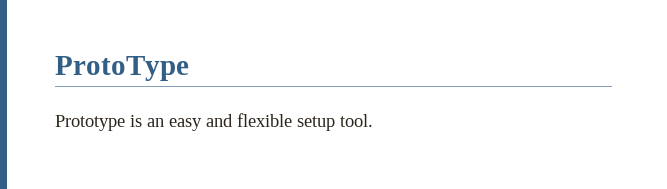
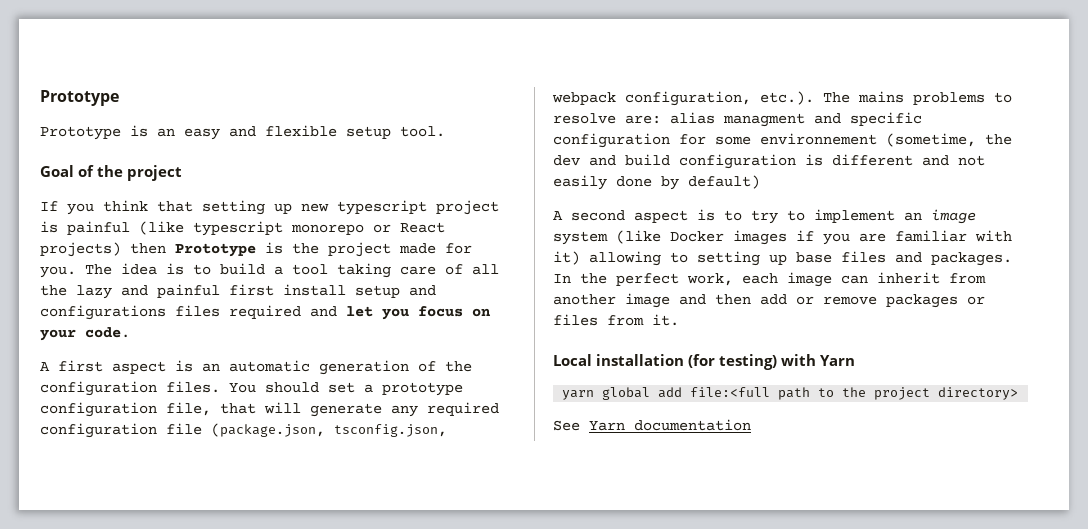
[55,56,189,81] ProtoType -> [40,90,119,106] Prototype
(373, 120) none -> [40,165,183,181] [40,200,499,215] [40,221,445,236] [40,242,472,257] [40,263,499,278] [40,284,436,299] [40,305,491,320] [40,327,130,341] [40,360,472,375] [40,381,463,396] [40,402,499,417] [40,423,447,438] [552,91,1012,106] [553,112,922,127] [553,133,1012,148] [553,154,985,169] [553,175,760,190] [553,209,976,224] [553,230,1012,245] [553,251,1012,266] [553,272,986,287] [553,293,985,308] [553,314,679,326] [553,354,856,370] [562,387,1019,400] [553,419,751,431] // Goal of the project // If you think that setting up new typescript project is painful (like typescript monorepo or React projects) then Prototype is the project made for you. The idea is to build a tool taking care of all the lazy and painful first install setup and configurations files required and let you focus on your code. // A first aspect is an automatic generation of the configuration files. You should set a prototype configuration file, that will generate any required configuration file (package.json, tsconfig.json, webpack configuration, etc.). The mains problems to resolve are: alias managment and specific configuration for some environnement (sometime, the dev and build configuration is different and not easily done by default) // A second aspect is to try to implement an image system (like Docker images if you are familiar with it) allowing to setting up base files and packages. In the perfect work, each image can inherit from another image and then add or remove packages or files from it. // Local installation (for testing) with Yarn // yarn global add file:<full path to the project directory> // See Yarn documentation

